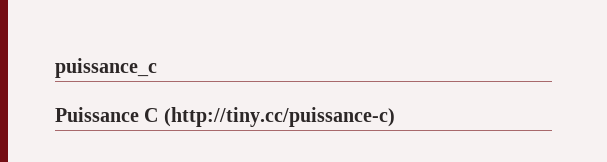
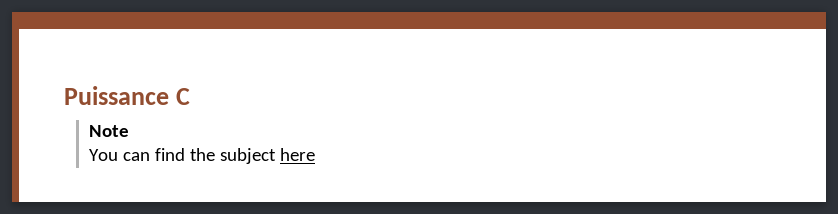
[55,58,157,78] puissance_c // -> (64, 95) none
[163,107,395,127] (http://tiny.cc/puissance-c) -> [89,125,130,137] [89,148,316,164] // Note // You can find the subject here

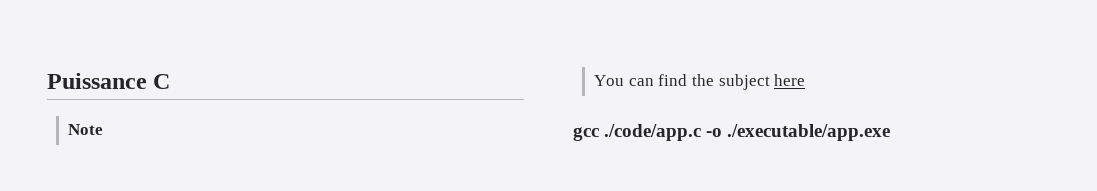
(316, 154) none -> [573,124,891,141] // gcc ./code/app.c -o ./executable/app.exe

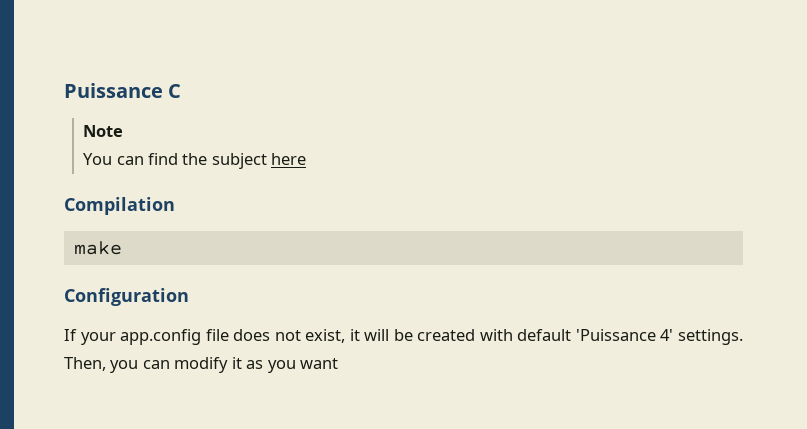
[573,124,891,141] gcc ./code/app.c -o ./executable/app.exe -> [64,197,175,215] [73,241,122,255] [64,288,189,306] [64,329,744,345] [64,357,339,373] Compilation // make // Configuration // If your app.config file does not exist, it will be created with default 'Puissance 4' settings. Then, you can modify it as you want

